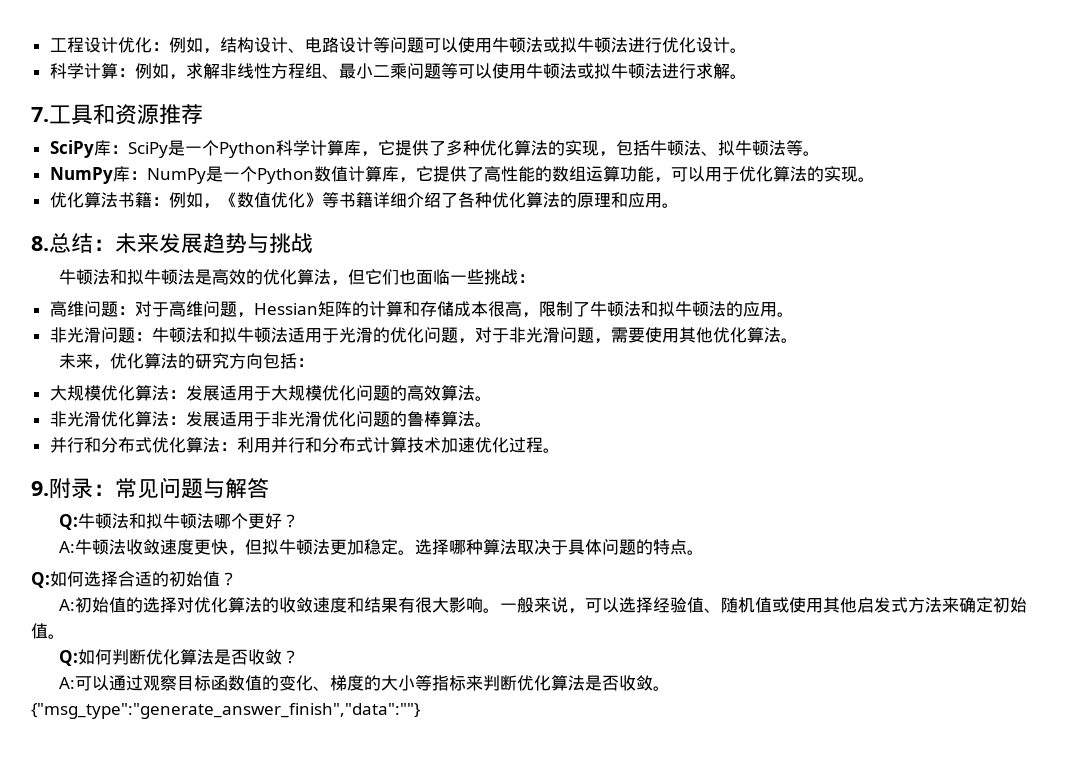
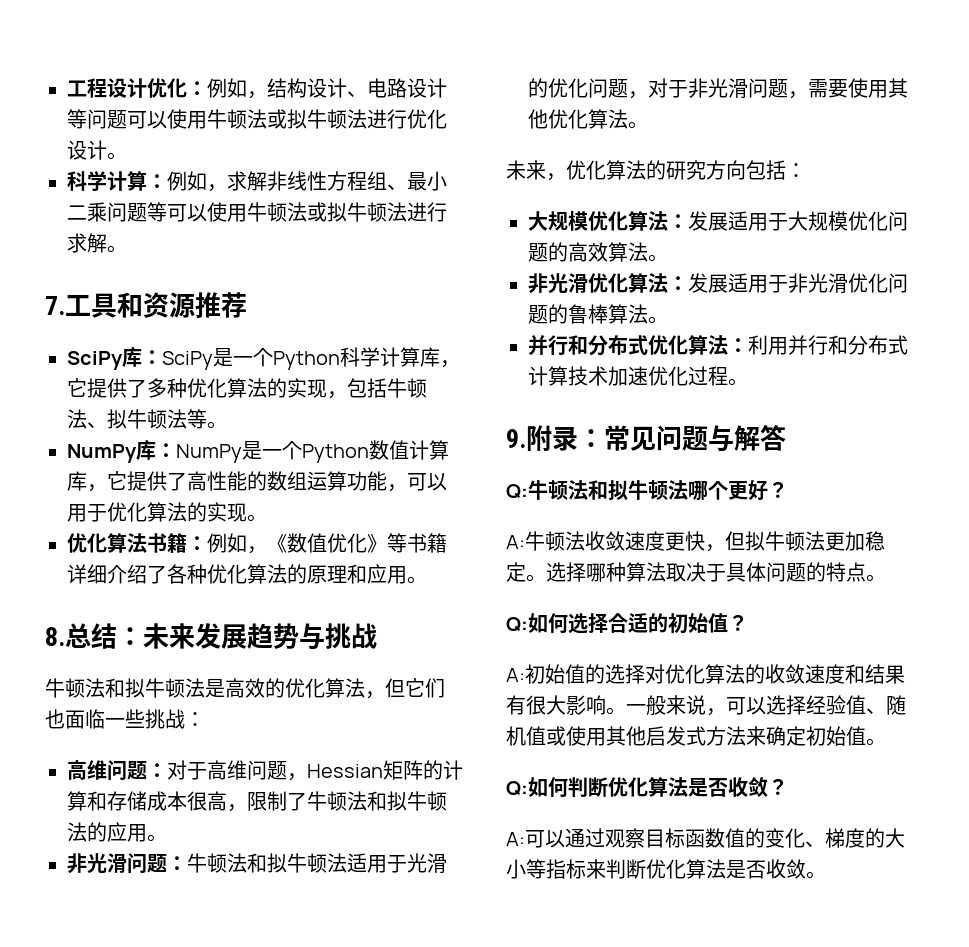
[31,703,420,719] {"msg_type":"generate_answer_finish","data":""} -> (826, 875) none

